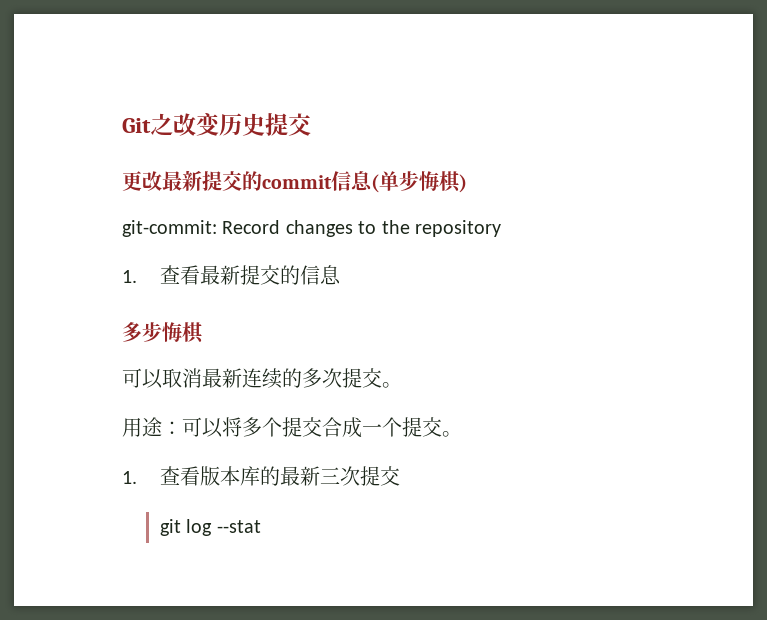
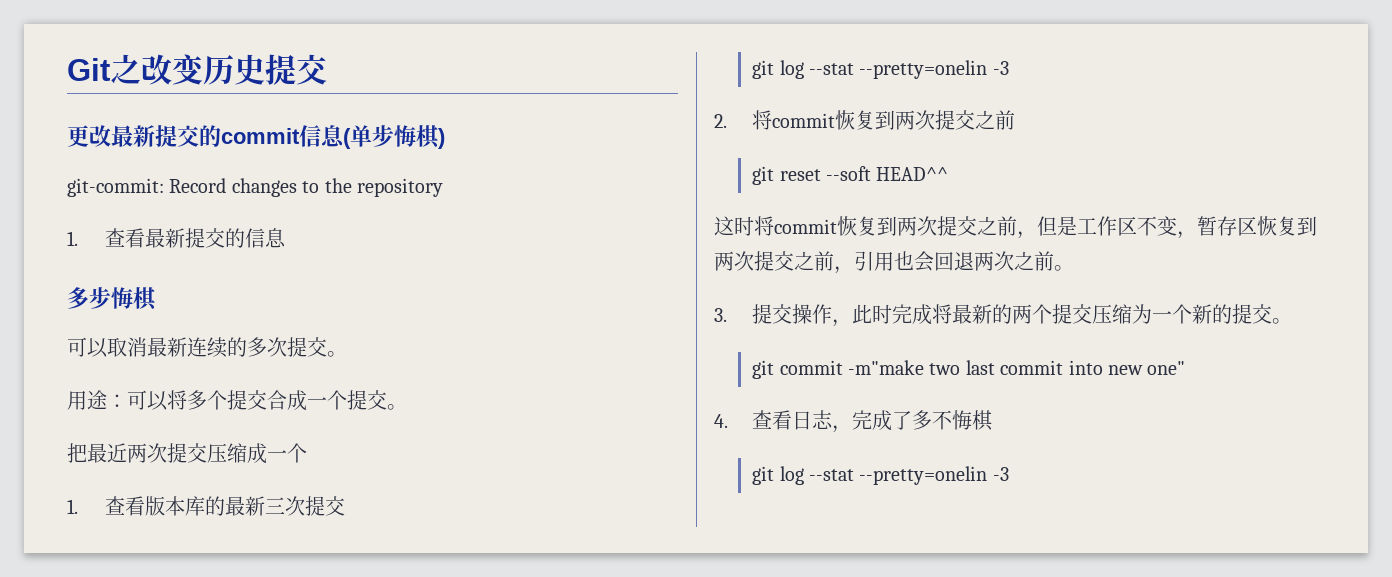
(462, 434) none -> [67,443,307,464] // 把最近两次提交压缩成一个
(261, 526) none -> [859,60,1009,79] [714,110,1016,130] [752,166,949,185] [714,216,1317,239] [714,251,1074,274] [714,304,1293,327] [752,360,1186,379] [714,410,994,433] [752,466,1009,485] --pretty=onelin -3 // 2.将commit恢复到两次提交之前 // git reset --soft HEAD^^ // 这时将commit恢复到两次提交之前，但是工作区不变，暂存区恢复到两次提交之前，引用也会回退两次之前。 // 3.提交操作，此时完成将最新的两个提交压缩为一个新的提交。 // git commit -m"make two last commit into new one" // 4.查看日志，完成了多不悔棋 // git log --stat --pretty=onelin -3

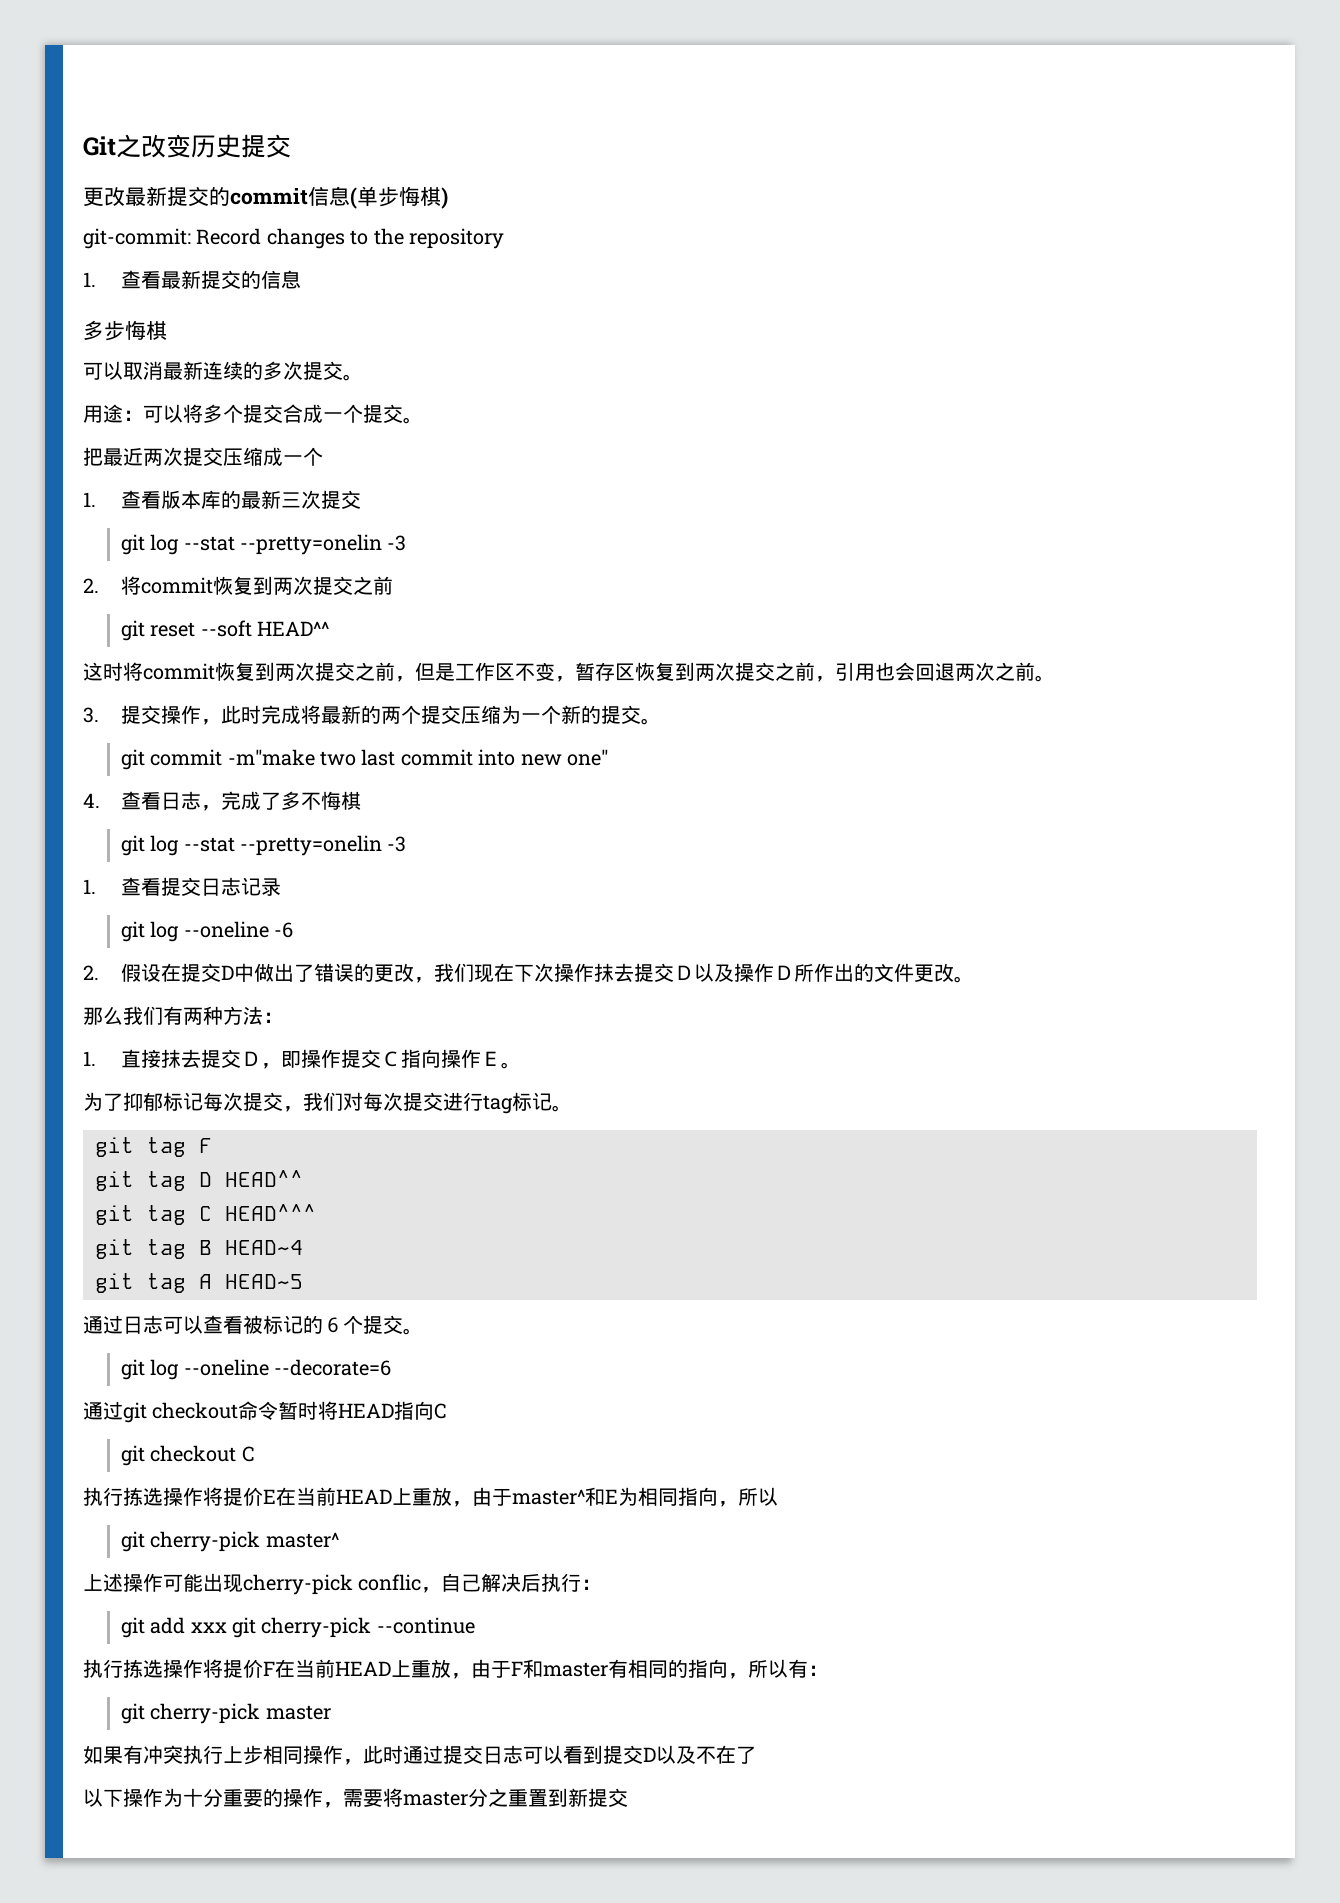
(1009, 474) none -> [83,877,281,896] [120,921,294,942] [83,963,974,983] [83,1006,283,1025] [83,1049,521,1069] [83,1092,572,1114] [95,1137,212,1157] [95,1170,303,1191] [95,1204,316,1225] [95,1239,303,1259] [95,1273,303,1293] [83,1315,423,1335] [120,1359,392,1380] [83,1401,448,1423] [120,1445,255,1466] [83,1487,778,1507] [120,1531,339,1552] [83,1573,602,1595] [120,1617,475,1638] [83,1659,828,1679] [120,1703,331,1724] [83,1745,756,1765] [83,1788,628,1808] // 1.查看提交日志记录 // git log --oneline -6 // 2.假设在提交D中做出了错误的更改，我们现在下次操作抹去提交Ｄ以及操作Ｄ所作出的文件更改。 // 那么我们有两种方法： // 1.直接抹去提交Ｄ，即操作提交Ｃ指向操作Ｅ。 // 为了抑郁标记每次提交，我们对每次提交进行tag标记。 // git tag F // git tag D HEAD^^ // git tag C HEAD^^^ // git tag B HEAD~4 // git tag A HEAD~5 // 通过日志可以查看被标记的６个提交。 // git log --oneline --decorate=6 // 通过git checkout命令暂时将HEAD指向C // git checkout C // 执行拣选操作将提价E在当前HEAD上重放，由于master^和E为相同指向，所以 // git cherry-pick master^ // 上述操作可能出现cherry-pick conflic，自己解决后执行： // git add xxx git cherry-pick --continue // 执行拣选操作将提价F在当前HEAD上重放，由于F和master有相同的指向，所以有： // git cherry-pick master // 如果有冲突执行上步相同操作，此时通过提交日志可以看到提交D以及不在了 // 以下操作为十分重要的操作，需要将master分之重置到新提交

